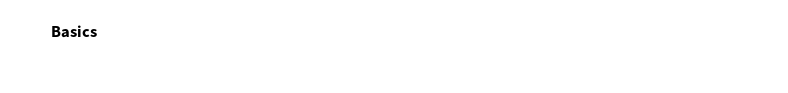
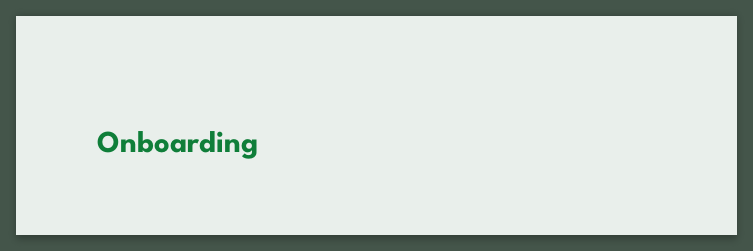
[51,25,97,38] Basics -> [97,131,258,159] Onboarding

